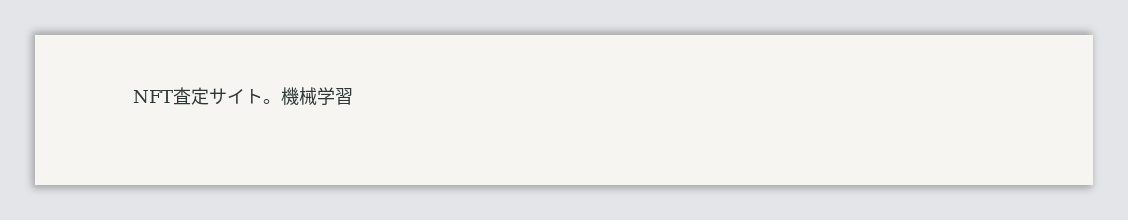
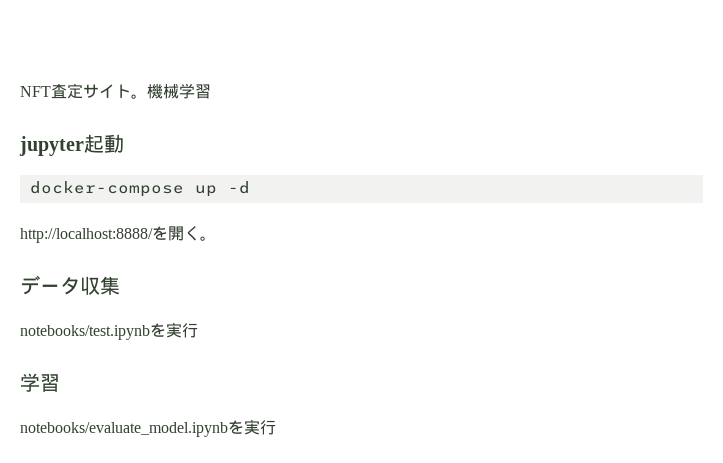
(353, 96) none -> [19,134,124,156] [29,181,250,197] [20,226,216,243] [20,275,120,295] [20,322,198,340] [20,373,60,392] [20,419,276,437] // jupyter起動 // docker-compose up -d // http://localhost:8888/を開く。 // データ収集 // notebooks/test.ipynbを実行 // 学習 // notebooks/evaluate_model.ipynbを実行

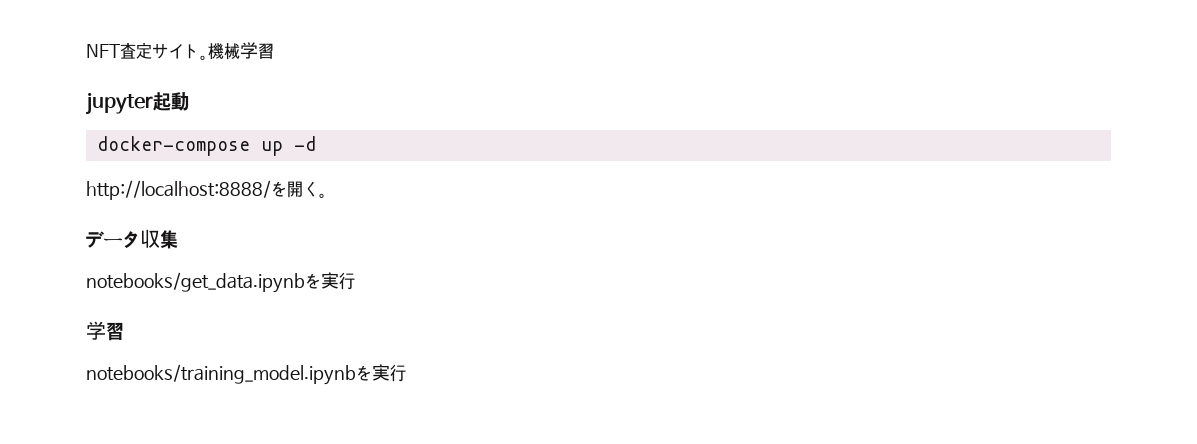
[20,325,150,340] notebooks/test.ipynb -> [86,272,305,293] notebooks/get_data.ipynb
[20,422,228,437] notebooks/evaluate_model.ipynb -> [86,364,356,385] notebooks/training_model.ipynb

